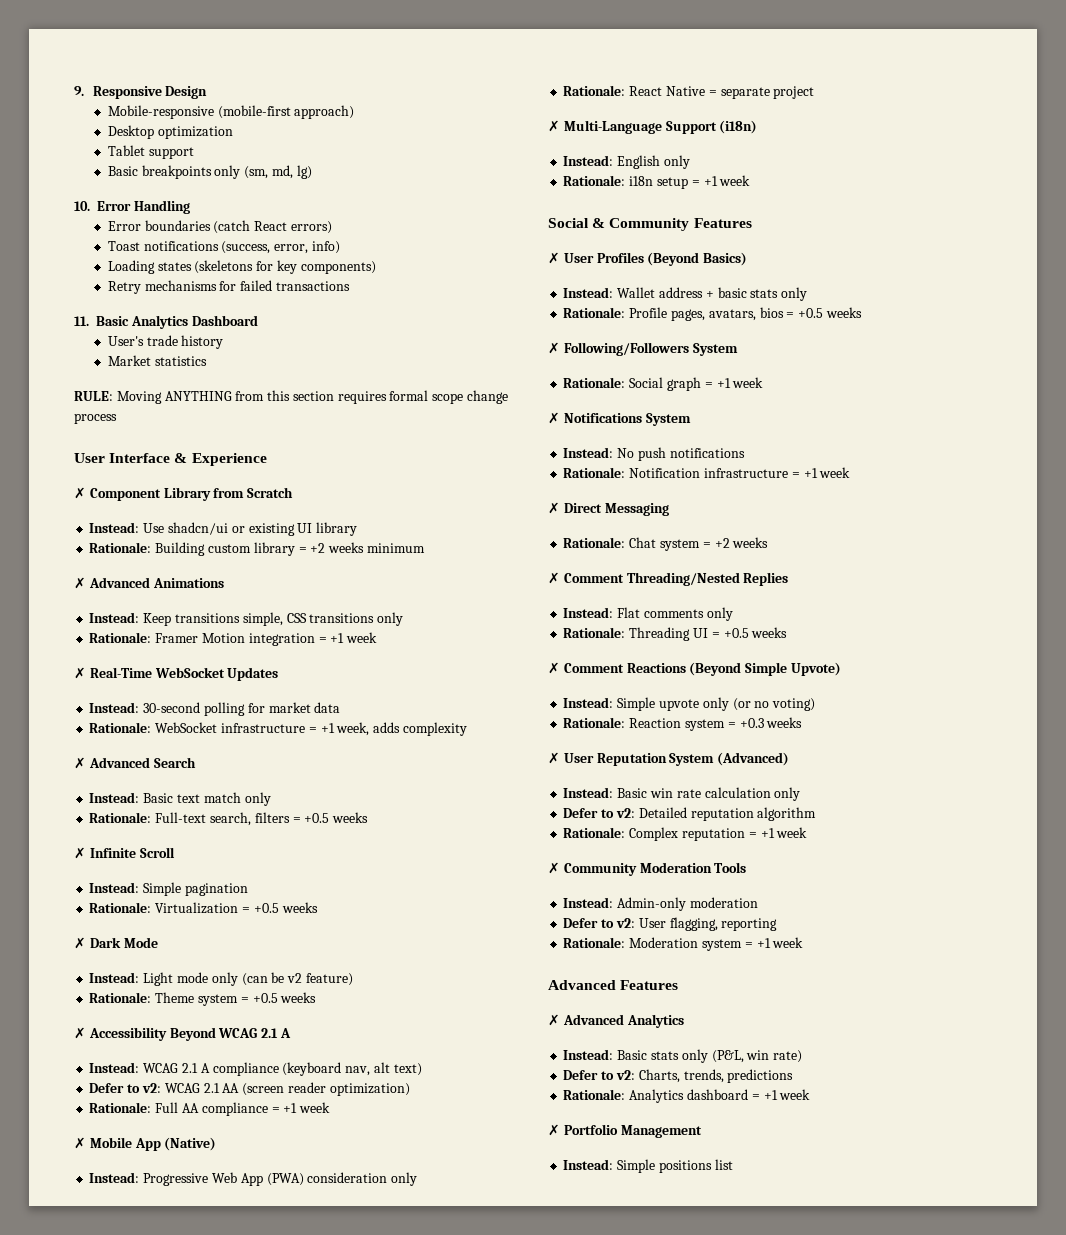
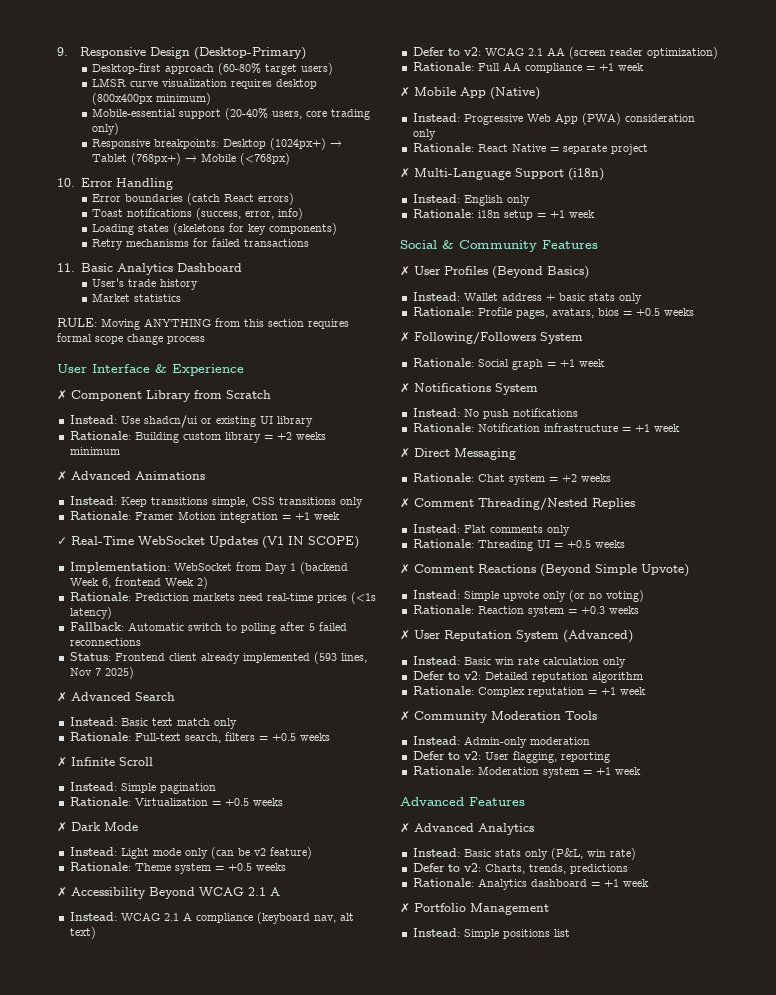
[107,105,355,119] [107,125,233,139] [107,145,194,159] [107,165,312,179] // Mobile-responsive (mobile-first approach) // Desktop optimization // Tablet support // Basic breakpoints only (sm, md, lg) -> [193,47,306,60] [92,63,334,75] [92,78,318,89] [92,93,212,105] [92,108,371,120] [92,123,120,135] [92,138,343,150] [92,153,291,165] (Desktop-Primary) // Desktop-first approach (60-80% target users) // LMSR curve visualization requires desktop (800x400px minimum) // Mobile-essential support (20-40% users, core trading only) // Responsive breakpoints: Desktop (1024px+) → Tablet (768px+) → Mobile (<768px)
[74,667,86,679] ✗ -> [57,537,67,545] ✓
[89,702,341,716] [89,722,467,736] // Instead: 30-second polling for market data // Rationale: WebSocket infrastructure = +1 week, adds complexity -> [262,536,359,549] [69,562,348,574] [69,577,208,589] [69,592,376,604] [69,607,112,619] [69,622,347,634] [69,638,141,646] [69,652,367,664] [69,667,134,679] (V1 IN SCOPE) // Implementation: WebSocket from Day 1 (backend Week 6, frontend Week 2) // Rationale: Prediction markets need real-time prices (<1s latency) // Fallback: Automatic switch to polling after 5 failed reconnections // Status: Frontend client already implemented (593 lines, Nov 7 2025)

